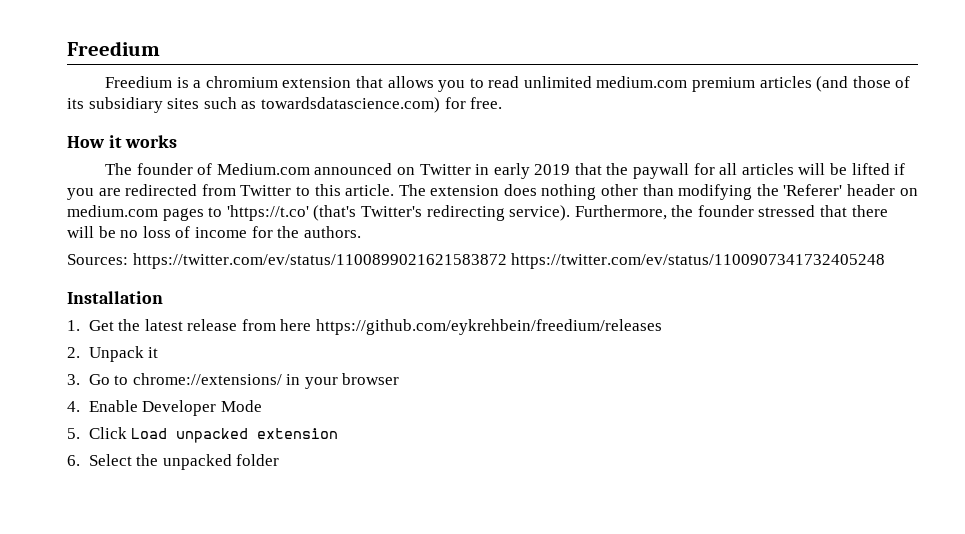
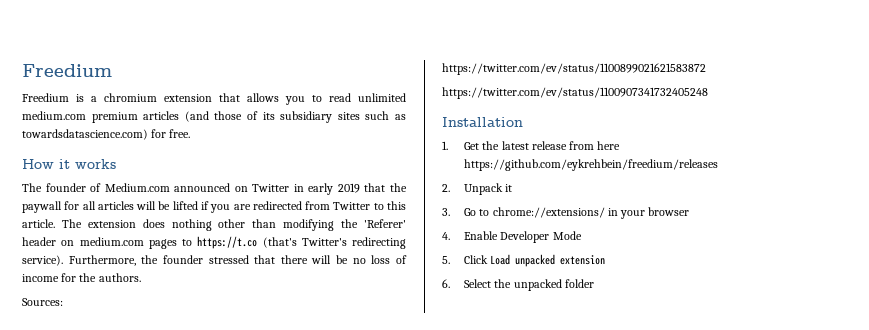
[226,205,309,221] 'https://t.co' -> [197,236,258,249] https://t.co
(128, 259) none -> (63, 302) //
(507, 261) none -> (706, 69) //

